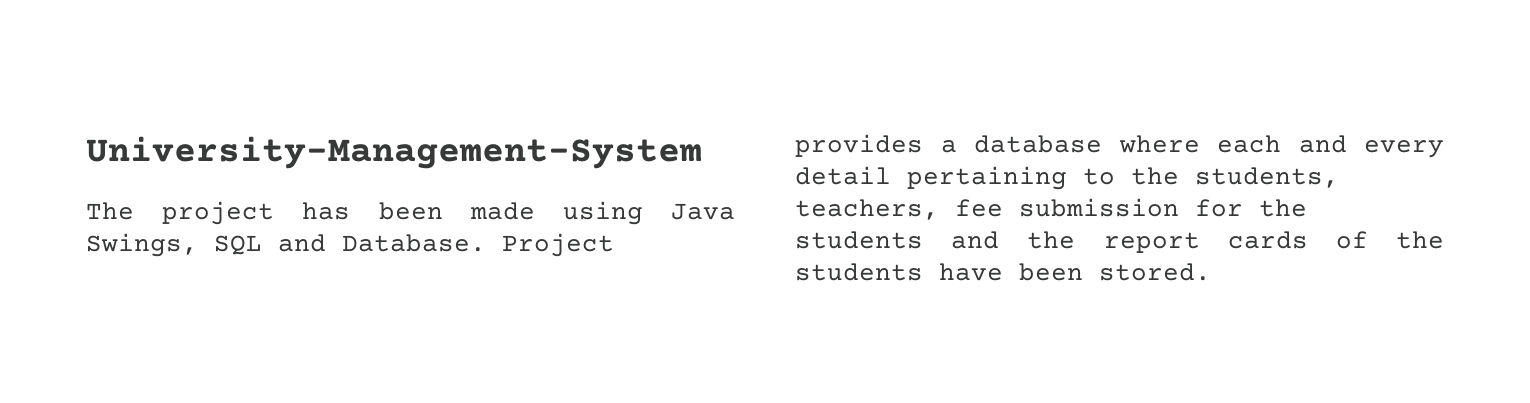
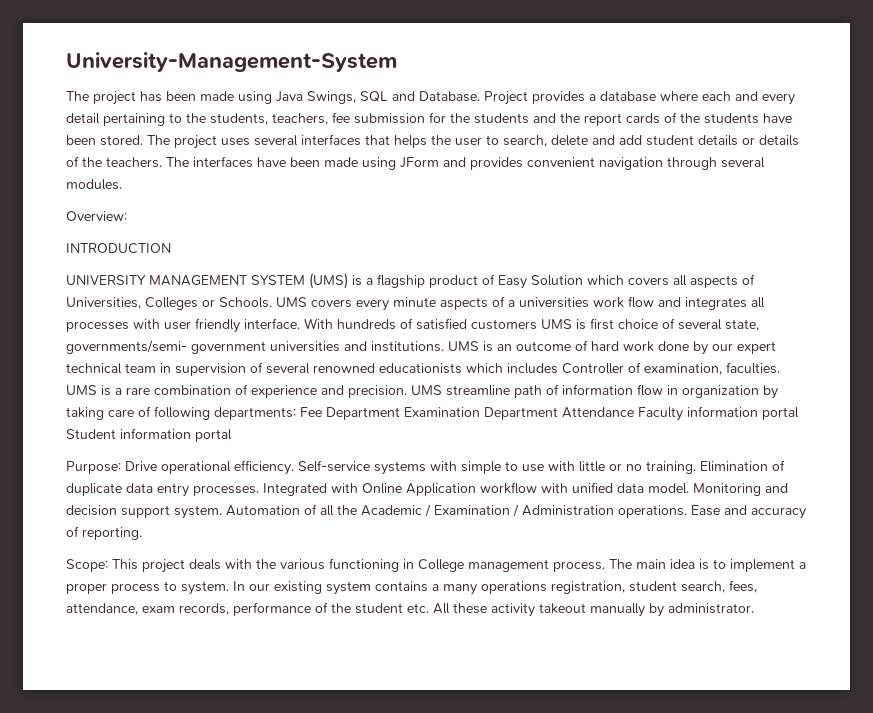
(1211, 272) none -> [147,134,799,149] [66,156,765,170] [66,179,122,190] [66,211,127,221] [66,243,171,254] [66,273,755,289] [66,296,765,311] [66,318,759,333] [66,340,776,355] [66,362,780,376] [66,384,778,399] [66,406,799,421] [66,428,232,442] [66,460,785,475] [66,482,788,497] [66,504,806,519] [66,526,142,540] [66,558,806,573] [66,580,757,595] [66,602,754,617] The project uses several interfaces that helps the user to search, delete and add student details or details of the teachers. The interfaces have been made using JForm and provides convenient navigation through several modules. // Overview: // INTRODUCTION // UNIVERSITY MANAGEMENT SYSTEM (UMS) is a flagship product of Easy Solution which covers all aspects of Universities, Colleges or Schools. UMS covers every minute aspects of a universities work flow and integrates all processes with user friendly interface. With hundreds of satisfied customers UMS is first choice of several state, governments/semi- government universities and institutions. UMS is an outcome of hard work done by our expert technical team in supervision of several renowned educationists which includes Controller of examination, faculties. UMS is a rare combination of experience and precision. UMS streamline path of information flow in organization by taking care of following departments: Fee Department Examination Department Attendance Faculty information portal Student information portal // Purpose: Drive operational efficiency. Self-service systems with simple to use with little or no training. Elimination of duplicate data entry processes. Integrated with Online Application workflow with unified data model. Monitoring and decision support system. Automation of all the Academic / Examination / Administration operations. Ease and accuracy of reporting. // Scope: This project deals with the various functioning in College management process. The main idea is to implement a proper process to system. In our existing system contains a many operations registration, student search, fees, attendance, exam records, performance of the student etc. All these activity takeout manually by administrator.

